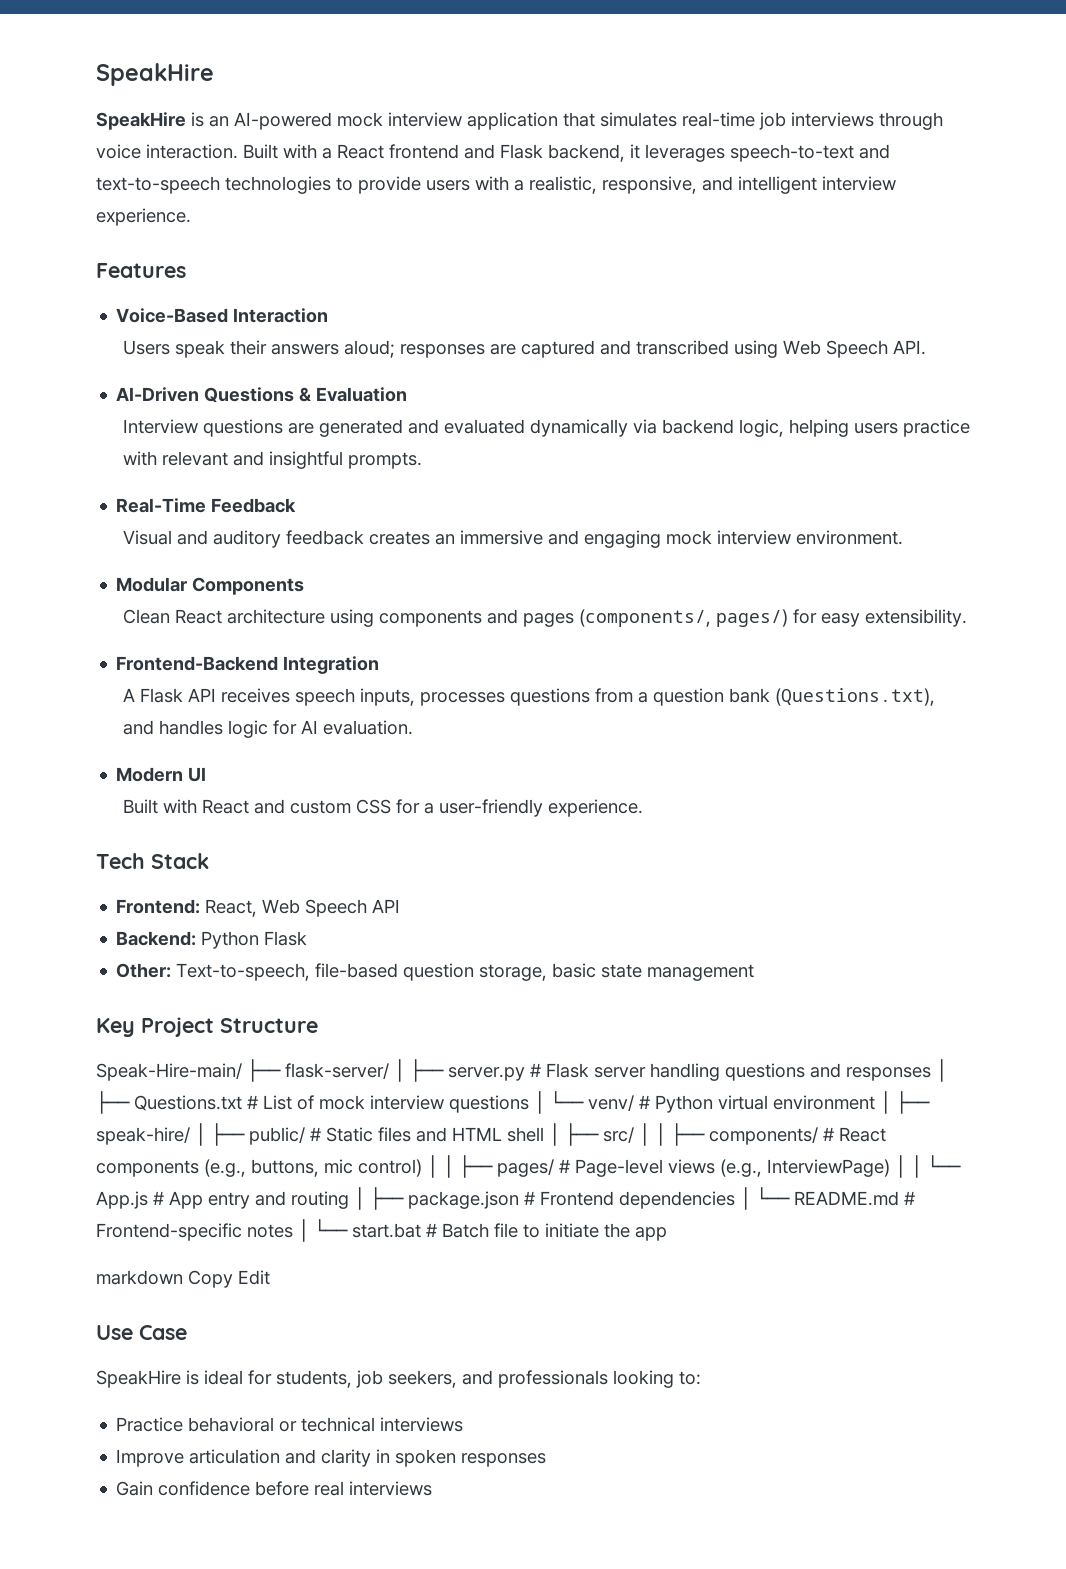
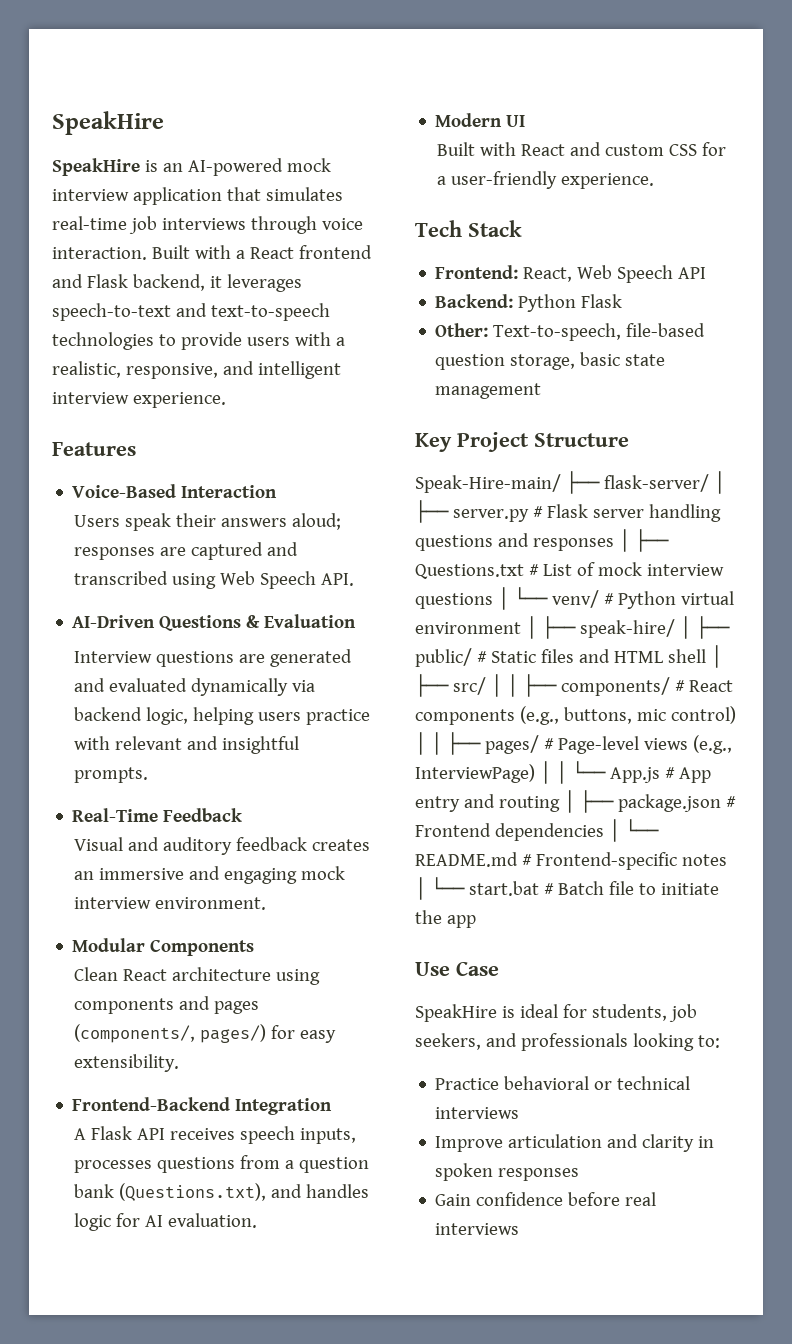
[96,1270,270,1288] // markdown Copy Edit -> (476, 921) none

